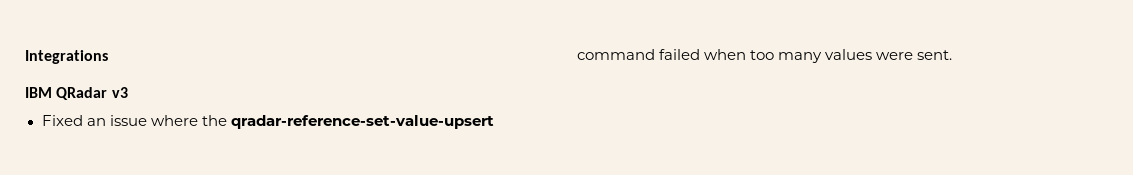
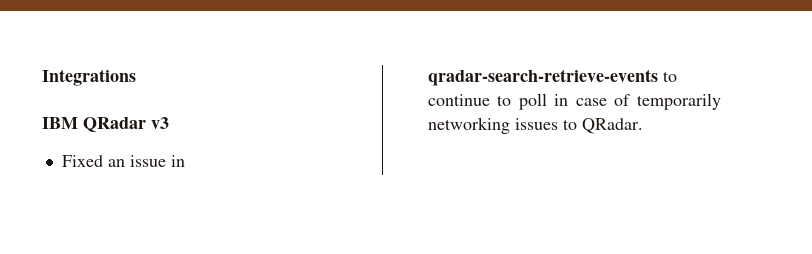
[150,115,494,129] [576,49,952,63] where the qradar-reference-set-value-upsert command failed when too many values were sent. -> [170,155,185,167] [427,69,677,86] [427,93,721,110] [427,117,643,134] in qradar-search-retrieve-events to continue to poll in case of temporarily networking issues to QRadar.

